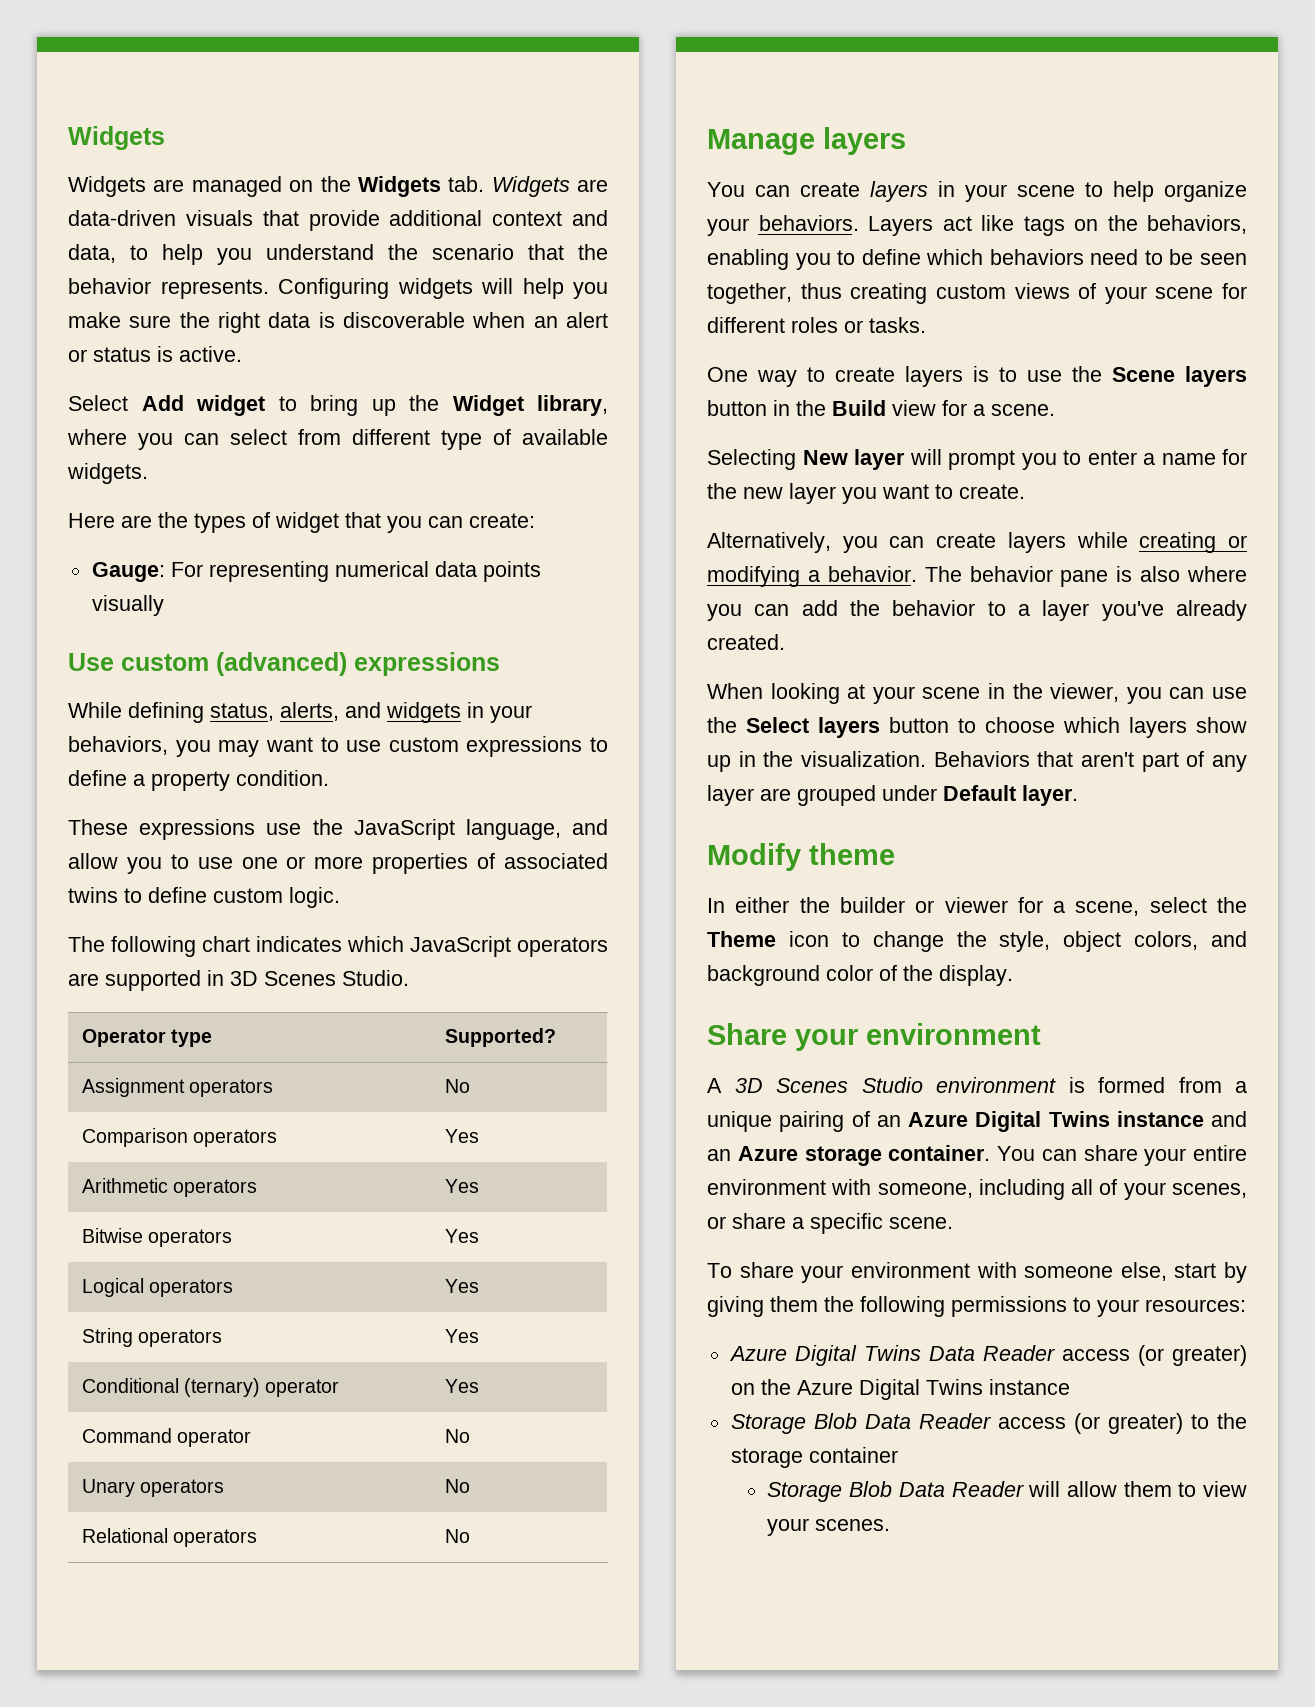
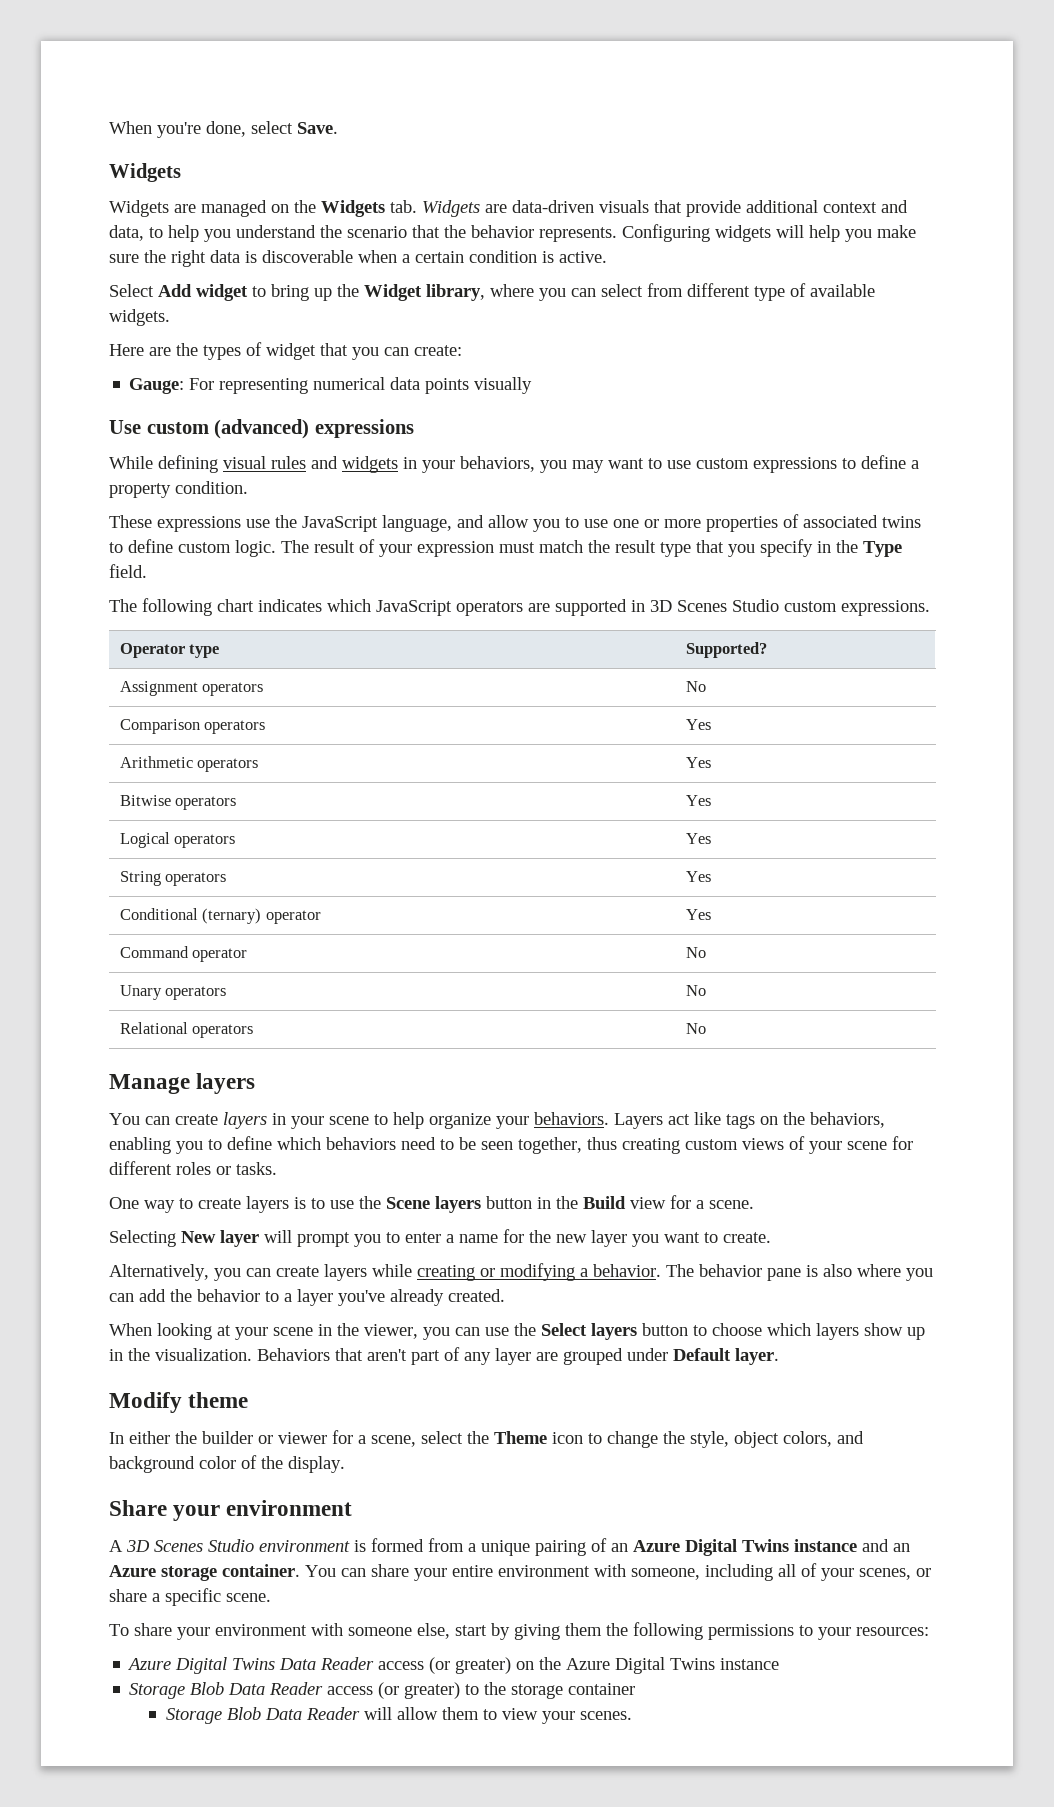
(68, 138) none -> [109,121,338,138] When you're done, select Save. //
[533,312,608,328] [68,347,151,362] an alert or status -> [402,250,537,263] a certain condition
[210,702,339,721] status, alerts, -> [223,456,306,469] visual rules
(340, 897) none -> [281,539,902,557] [109,564,147,578] The result of your expression must match the result type that you specify in the Type field.
[342,970,409,986] Studio. -> [732,599,930,616] Studio custom expressions.

